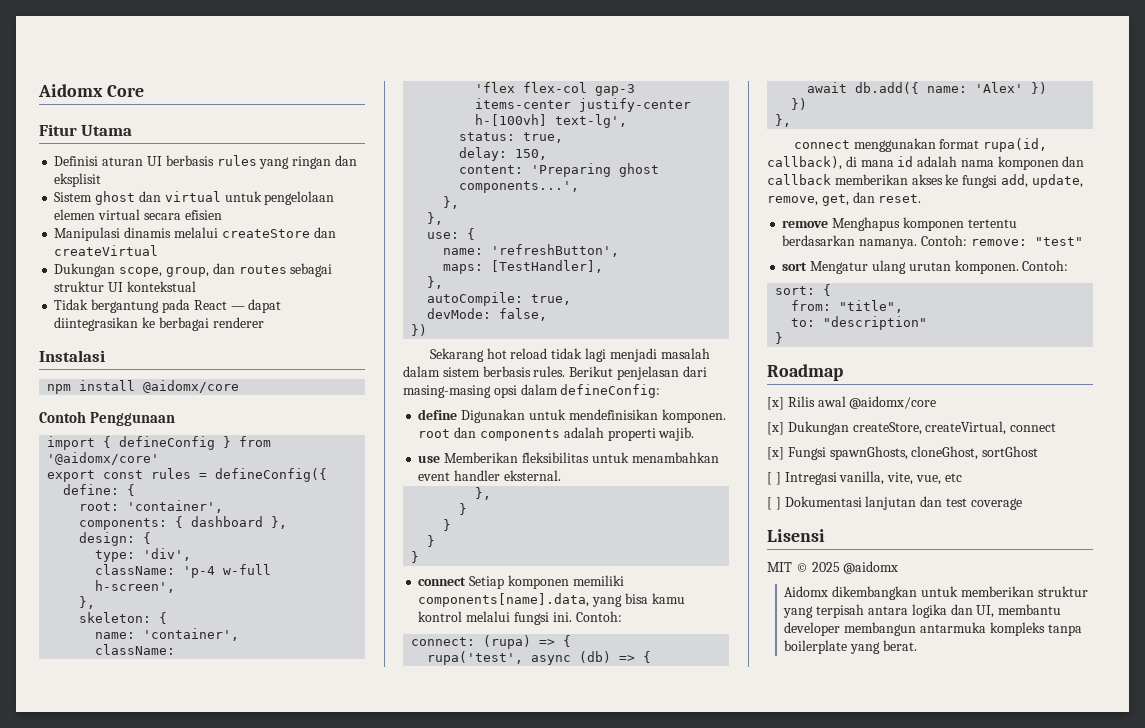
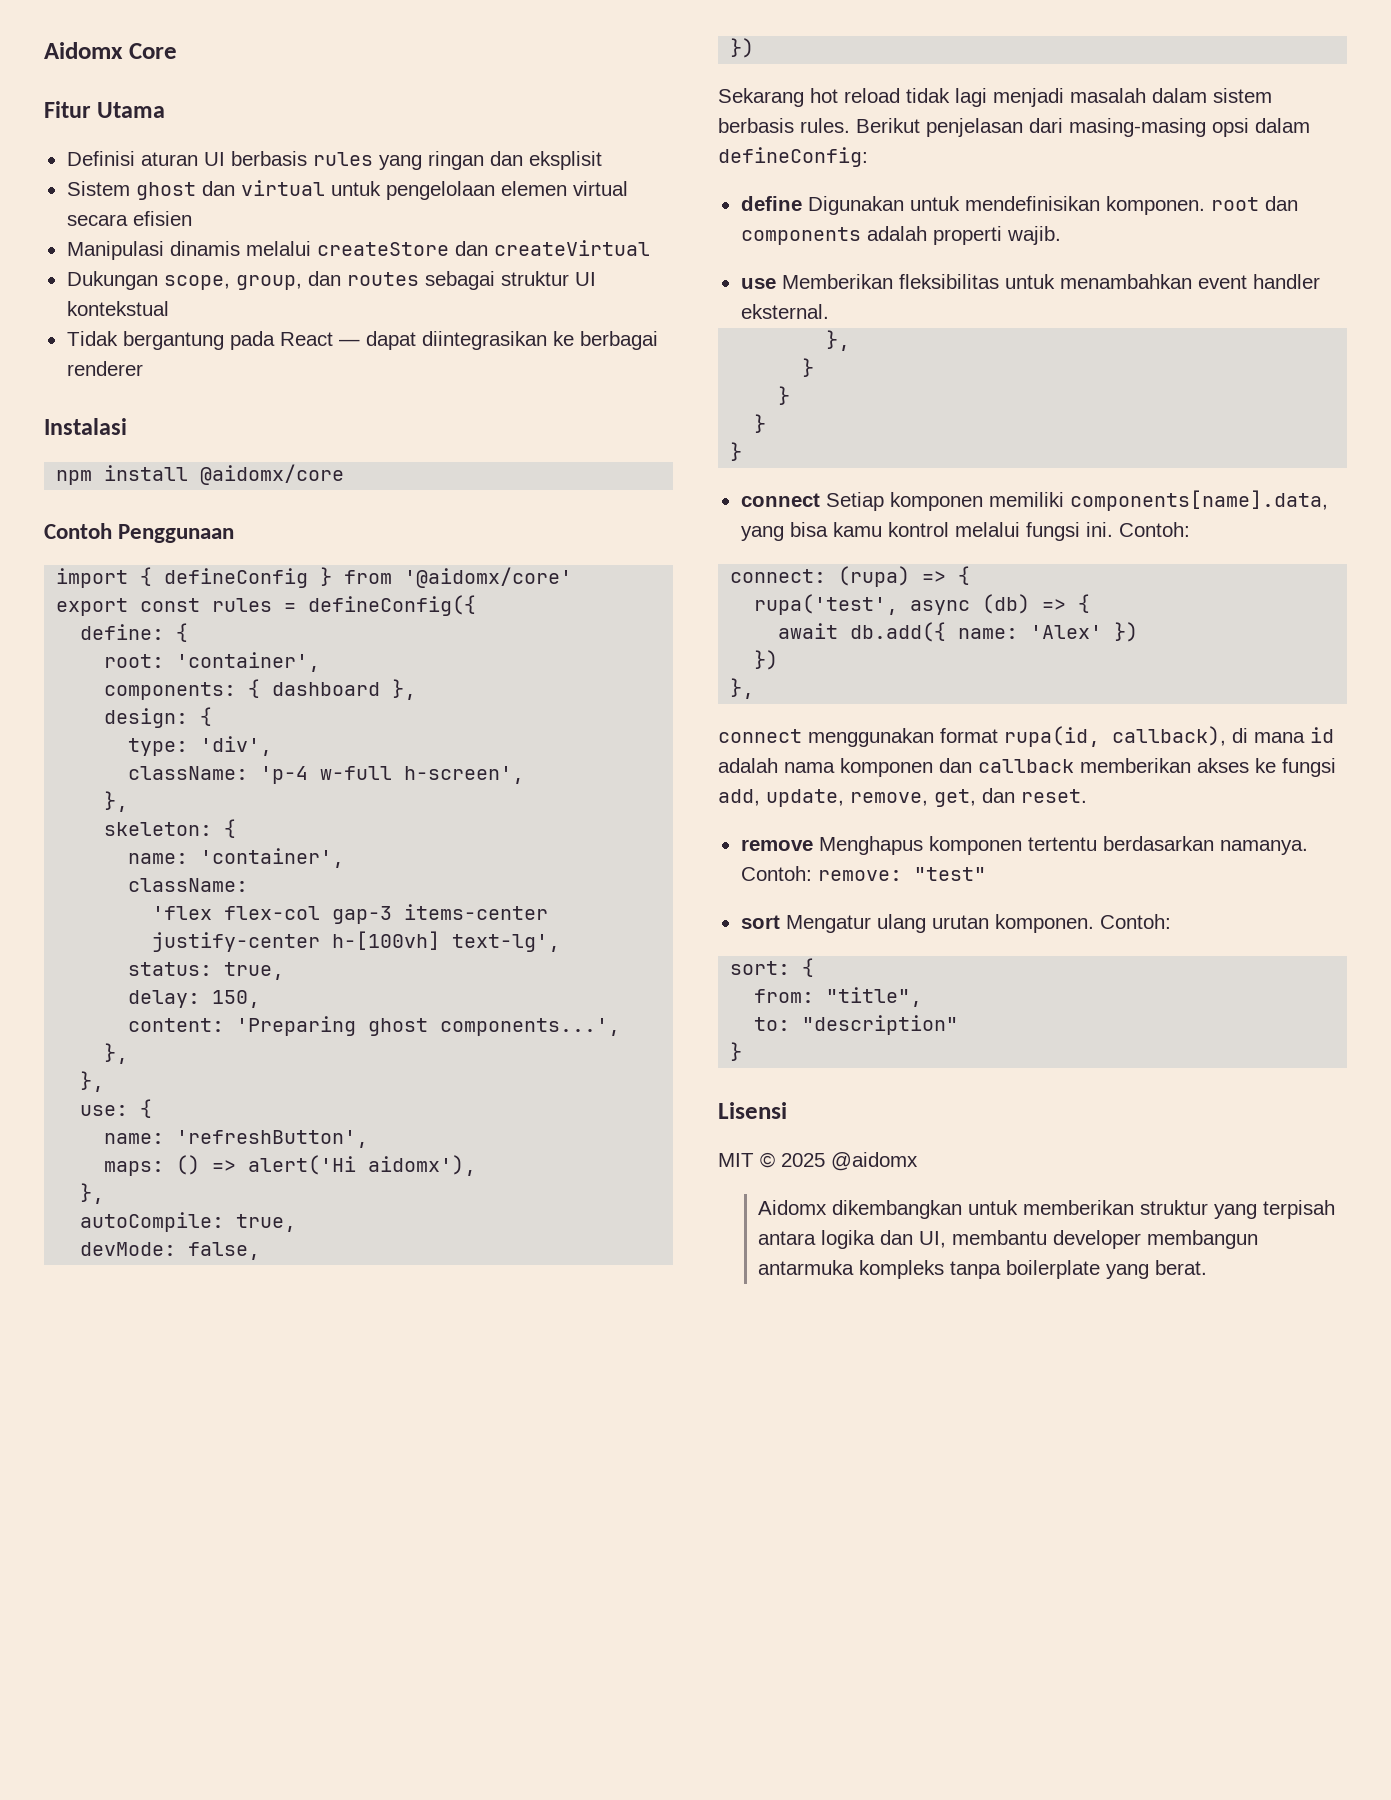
[491,260,604,273] [TestHandler], -> [176,1155,477,1176] () => alert('Hi aidomx'),
[767,364,843,381] [767,396,937,410] [767,421,1057,435] [767,446,1039,460] [767,471,962,485] [767,496,1022,510] // Roadmap // [x] Rilis awal @aidomx/core // [x] Dukungan createStore, createVirtual, connect // [x] Fungsi spawnGhosts, cloneGhost, sortGhost // [ ] Intregasi vanilla, vite, vue, etc // [ ] Dokumentasi lanjutan dan test coverage -> (743, 1051) none

